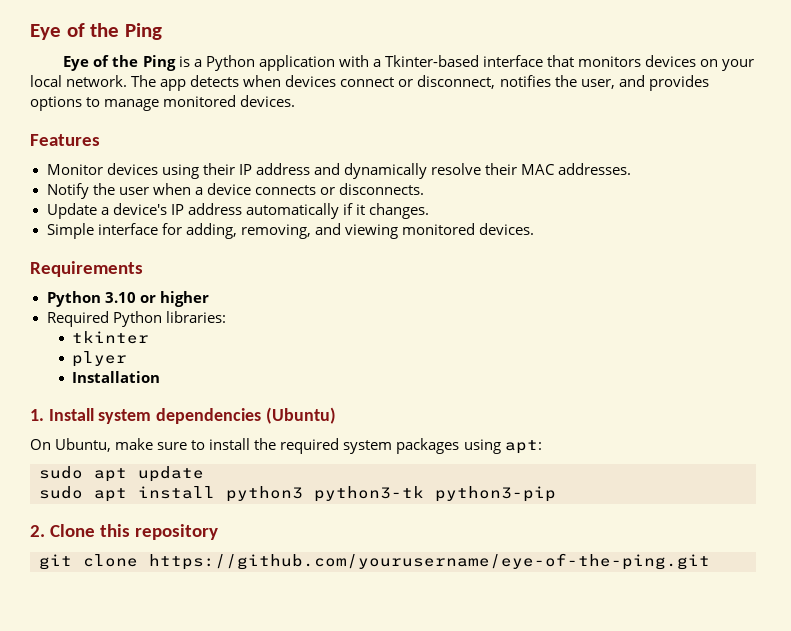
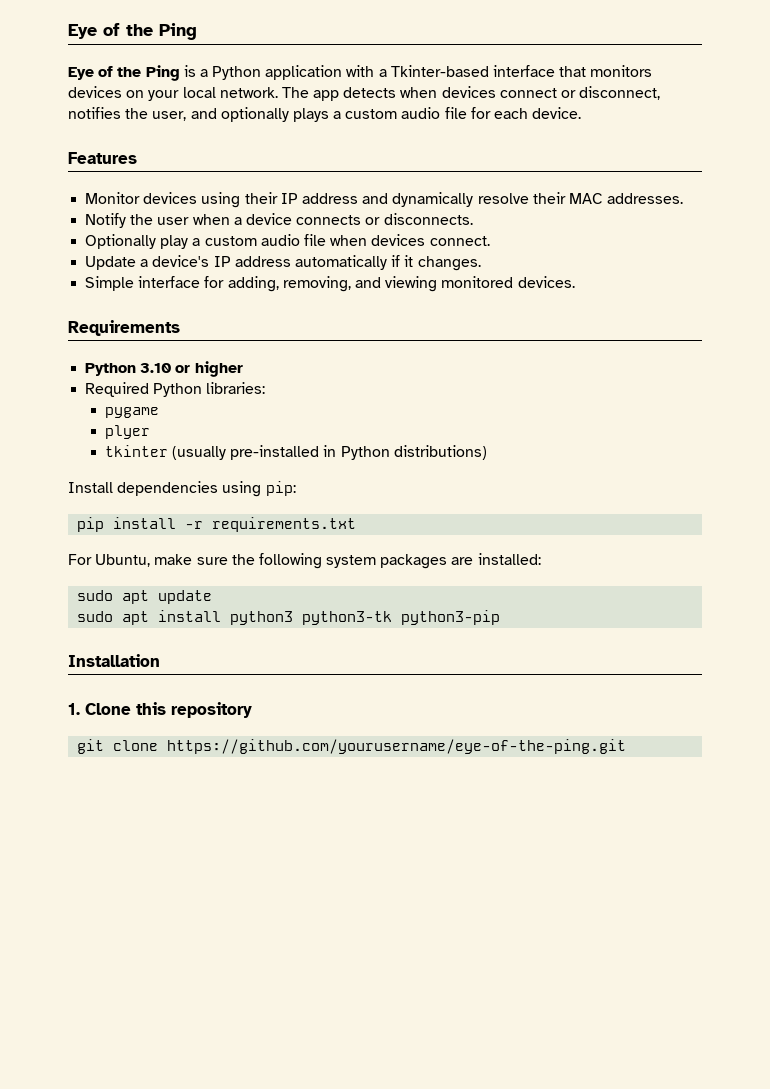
[648,75,709,91] [30,95,296,111] provides options to manage monitored devices. -> [220,107,582,122] optionally plays a custom audio file for each device.
(424, 189) none -> [85,234,490,249] // Optionally play a custom audio file when devices connect.
[72,331,150,344] tkinter -> [104,407,159,418] pygame
[72,371,161,383] [30,407,336,424] [30,438,542,454] Installation // 1. Install system dependencies (Ubuntu) // On Ubuntu, make sure to install the required system packages using apt: -> [104,445,487,460] [68,481,296,497] [77,517,357,532] [68,553,541,569] tkinter (usually pre-installed in Python distributions) // Install dependencies using pip: // pip install -r requirements.txt // For Ubuntu, make sure the following system packages are installed:
[30,525,45,537] 2. -> [68,654,160,667] [68,703,80,715] Installation // 1.

